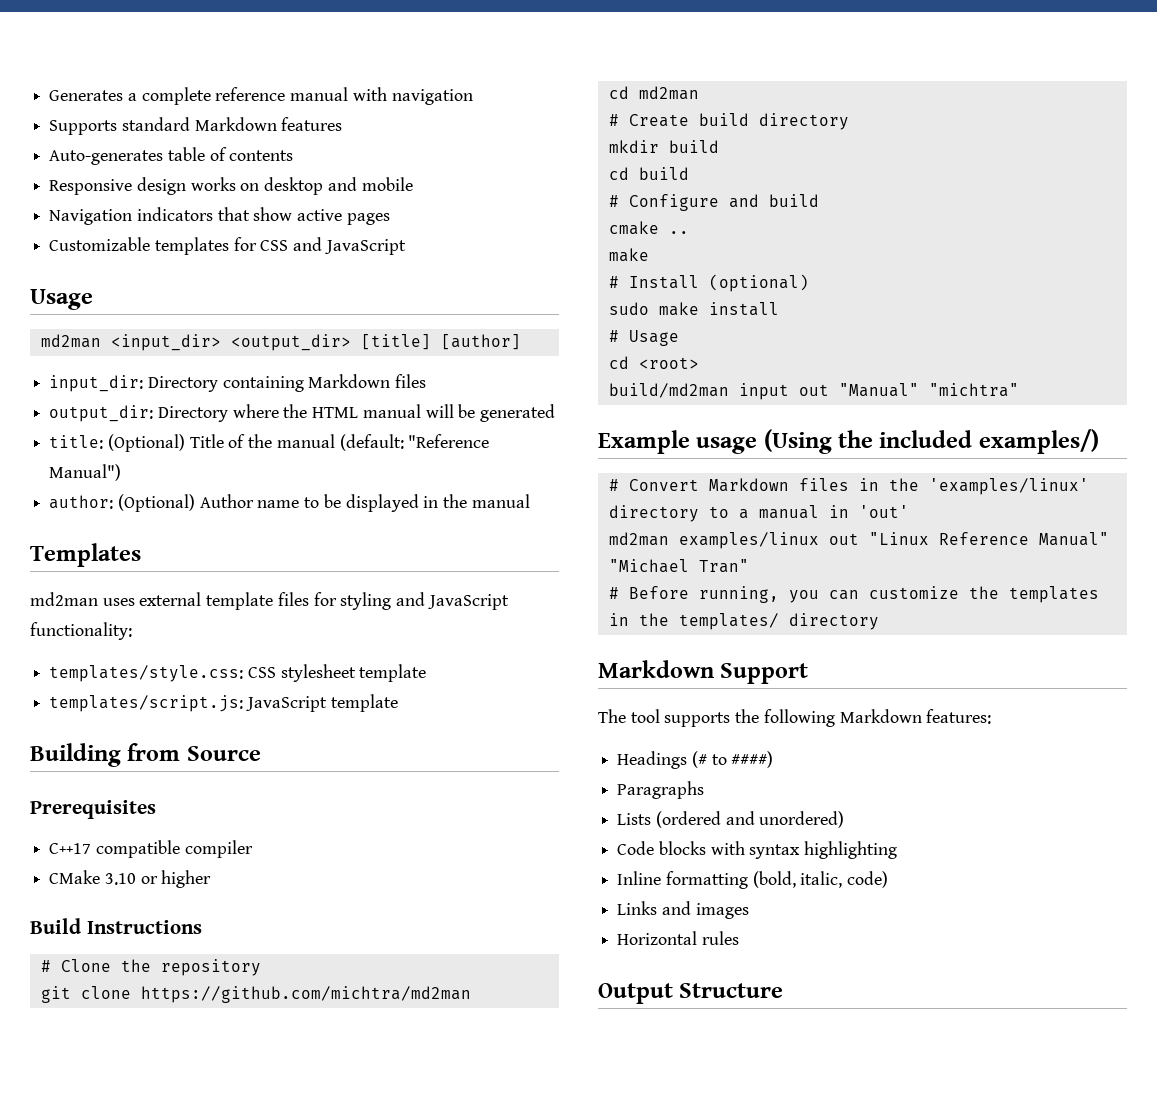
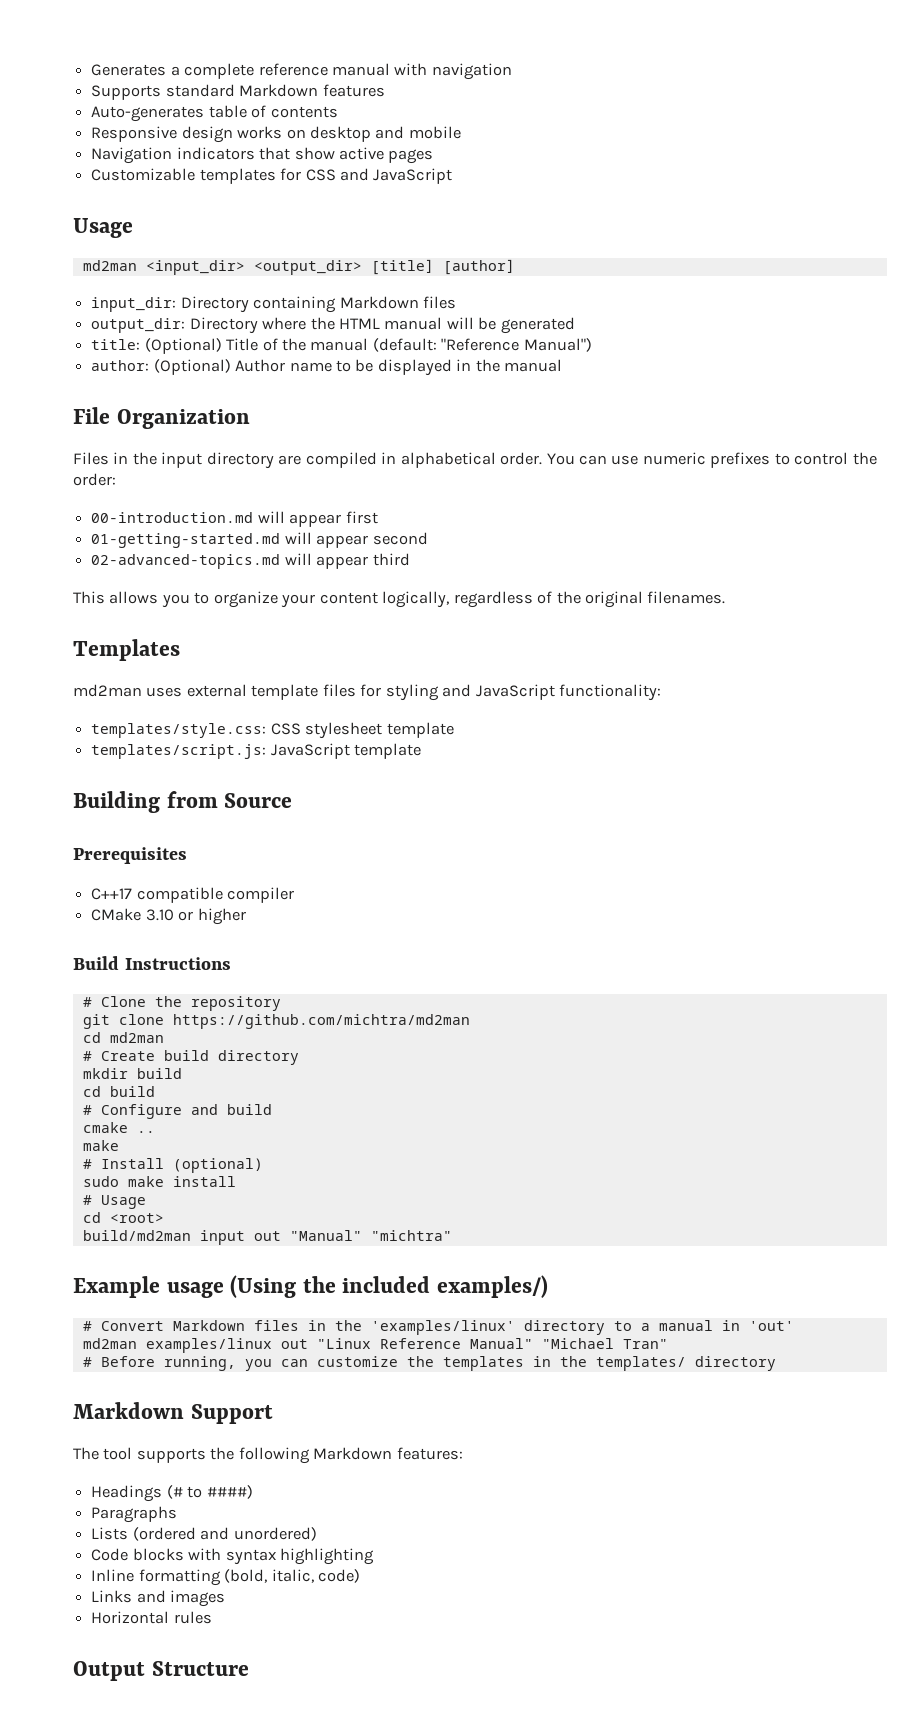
(530, 501) none -> [73,407,250,429] [73,452,877,469] [73,473,116,486] [91,511,378,527] [91,532,428,548] [91,553,410,569] [73,591,726,608] // File Organization // Files in the input directory are compiled in alphabetical order. You can use numeric prefixes to control the order: // 00-introduction.md will appear first // 01-getting-started.md will appear second // 02-advanced-topics.md will appear third // This allows you to organize your content logically, regardless of the original filenames.

